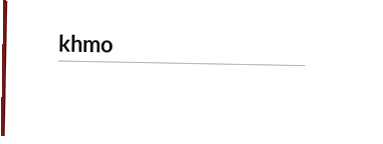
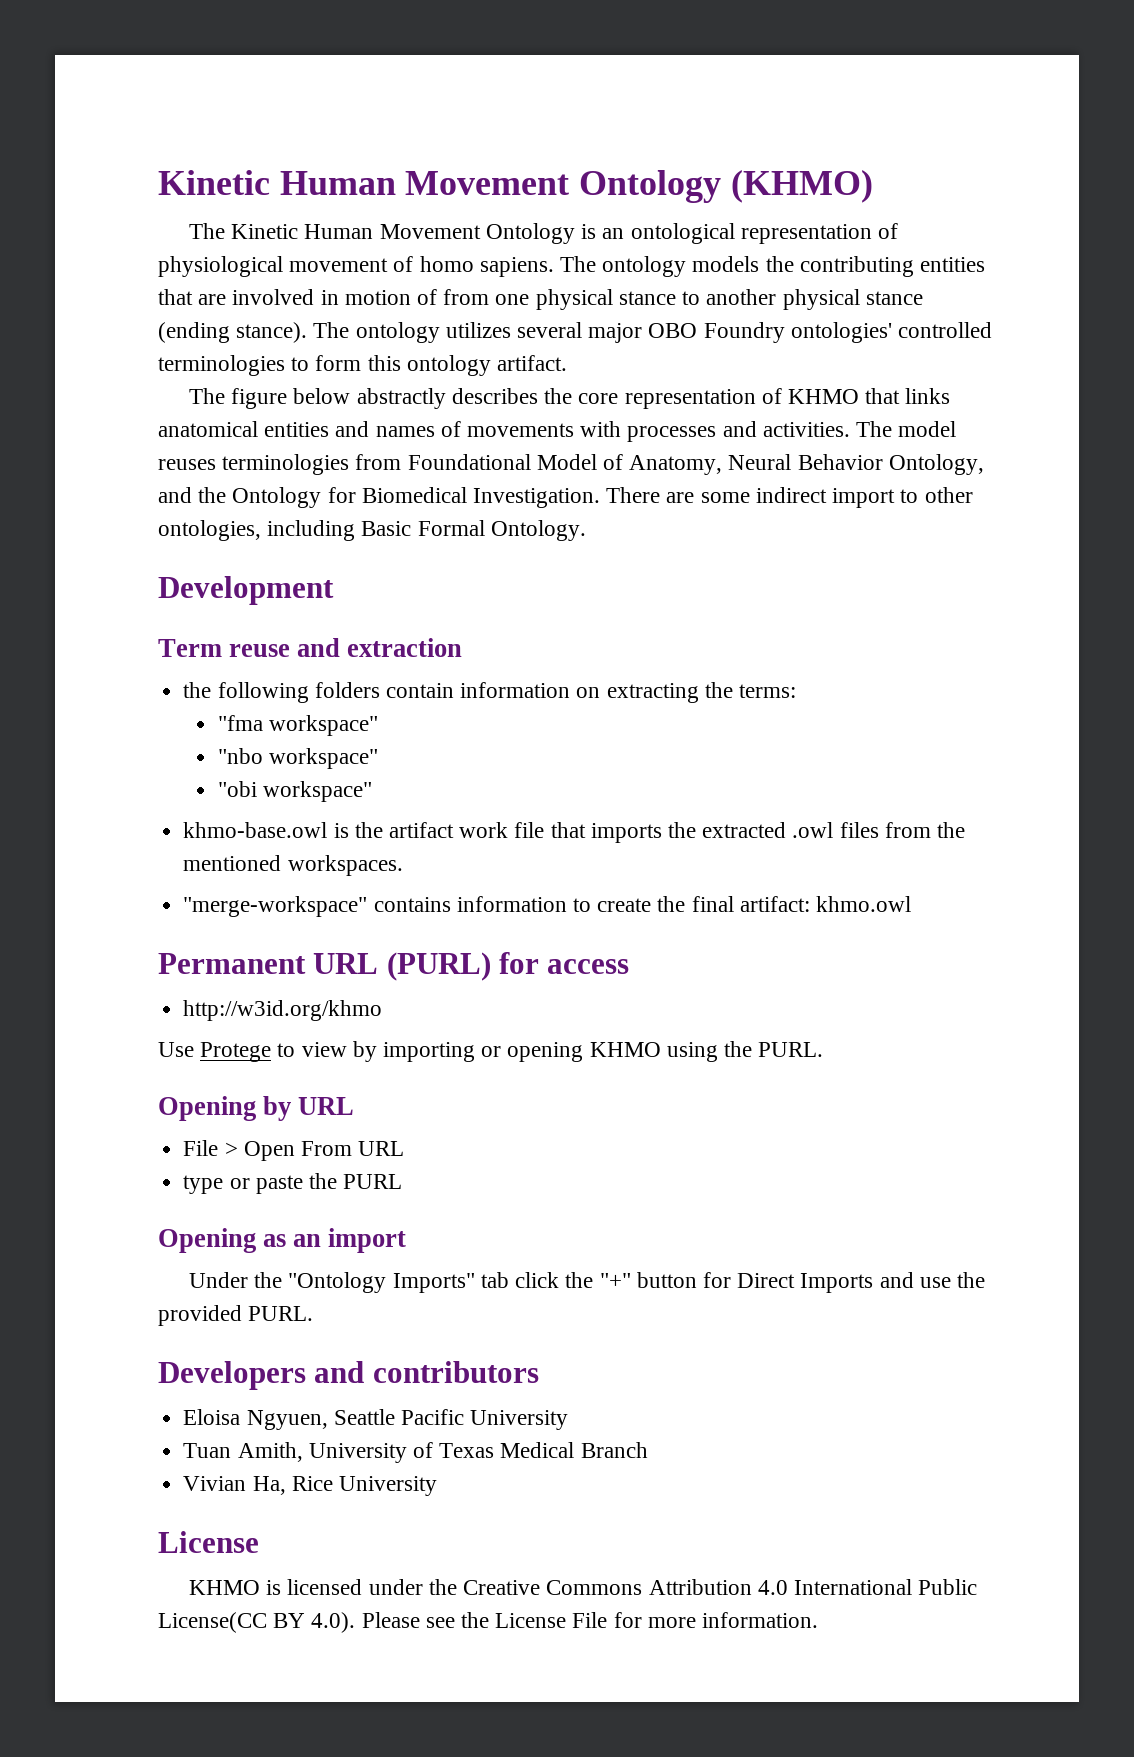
[58,34,114,53] khmo -> [158,170,873,203] [189,223,898,244] [158,256,986,277] [158,289,923,310] [158,322,993,343] [158,355,568,376] [189,388,951,409] [158,421,957,442] [158,454,984,475] [158,487,973,508] [158,520,586,541] [158,576,334,605] [158,638,463,657] [183,682,796,703] [218,715,379,736] [218,748,379,769] [218,781,373,802] [183,822,966,843] [183,855,403,876] [183,896,911,917] [158,952,630,981] [183,1000,383,1021] [158,1041,824,1062] [158,1096,355,1121] [183,1140,405,1161] [183,1173,403,1194] [158,1228,407,1253] [189,1272,985,1293] [158,1305,314,1326] [158,1361,539,1390] [183,1409,569,1430] [183,1442,648,1463] [183,1476,437,1496] [158,1531,259,1553] [189,1579,978,1595] [158,1612,819,1633] Kinetic Human Movement Ontology (KHMO) // The Kinetic Human Movement Ontology is an ontological representation of physiological movement of homo sapiens. The ontology models the contributing entities that are involved in motion of from one physical stance to another physical stance (ending stance). The ontology utilizes several major OBO Foundry ontologies' controlled terminologies to form this ontology artifact. // The figure below abstractly describes the core representation of KHMO that links anatomical entities and names of movements with processes and activities. The model reuses terminologies from Foundational Model of Anatomy, Neural Behavior Ontology, and the Ontology for Biomedical Investigation. There are some indirect import to other ontologies, including Basic Formal Ontology. // Development // Term reuse and extraction // the following folders contain information on extracting the terms: // "fma workspace" // "nbo workspace" // "obi workspace" // khmo-base.owl is the artifact work file that imports the extracted .owl files from the mentioned workspaces. // "merge-workspace" contains information to create the final artifact: khmo.owl // Permanent URL (PURL) for access // http://w3id.org/khmo // Use Protege to view by importing or opening KHMO using the PURL. // Opening by URL // File > Open From URL // type or paste the PURL // Opening as an import // Under the "Ontology Imports" tab click the "+" button for Direct Imports and use the provided PURL. // Developers and contributors // Eloisa Ngyuen, Seattle Pacific University // Tuan Amith, University of Texas Medical Branch // Vivian Ha, Rice University // License // KHMO is licensed under the Creative Commons Attribution 4.0 International Public License(CC BY 4.0). Please see the License File for more information.

